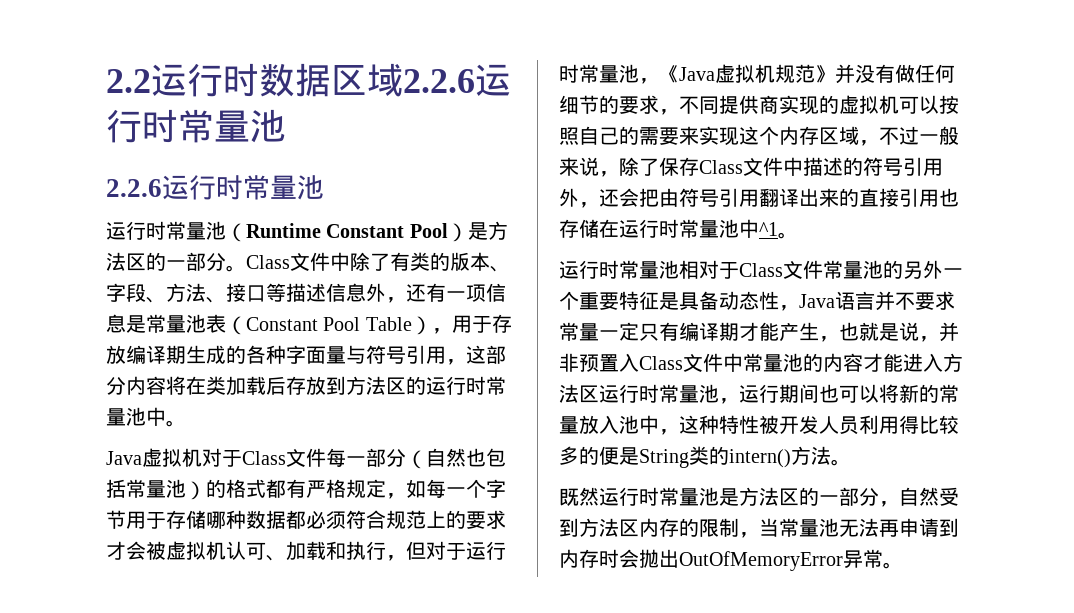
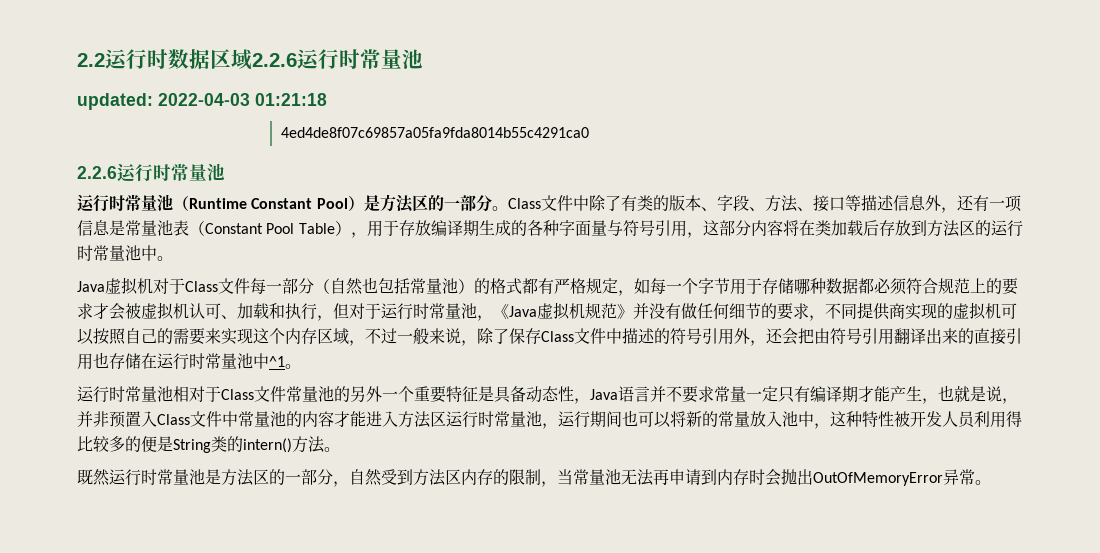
(286, 126) none -> [77,93,327,110] [281,127,590,138] // updated: 2022-04-03 01:21:18 // 4ed4de8f07c69857a05fa9fda8014b55c4291ca0

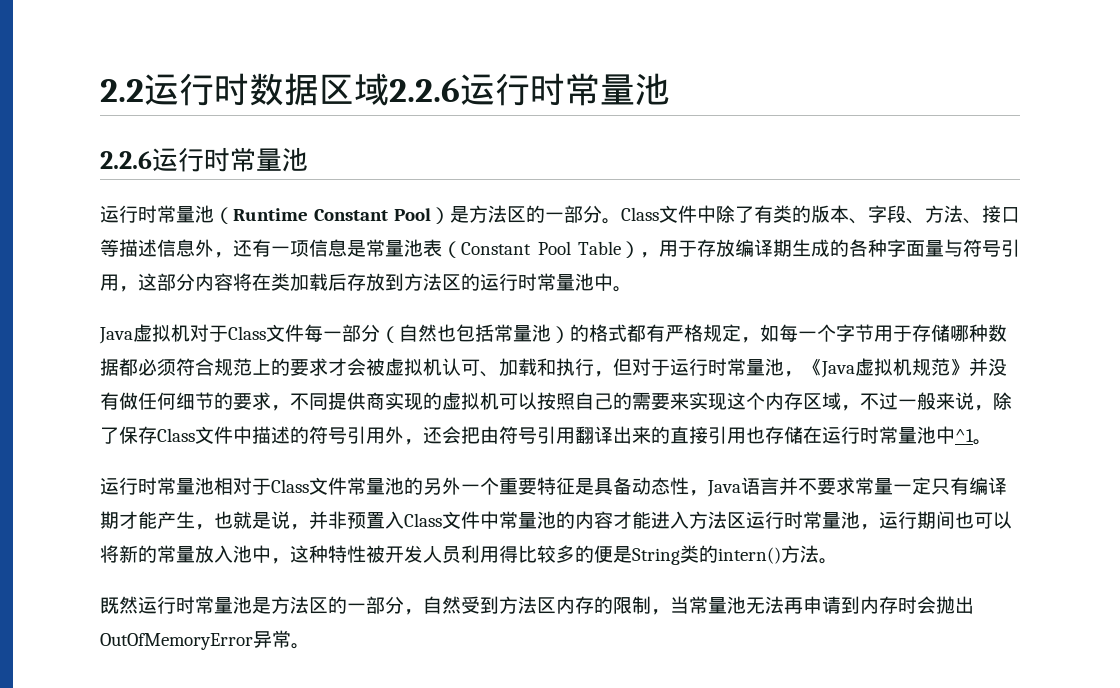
[77,93,327,110] [281,127,590,138] // updated: 2022-04-03 01:21:18 // 4ed4de8f07c69857a05fa9fda8014b55c4291ca0 -> (670, 89) none

